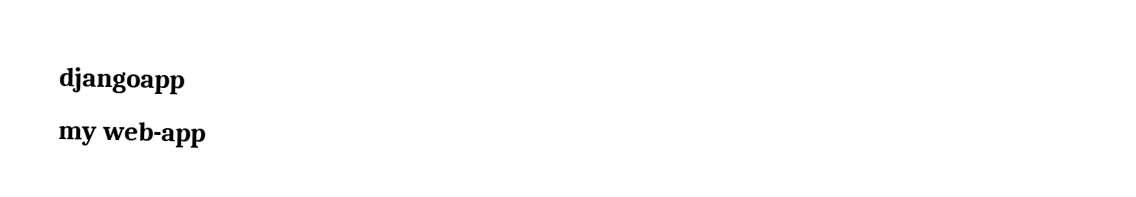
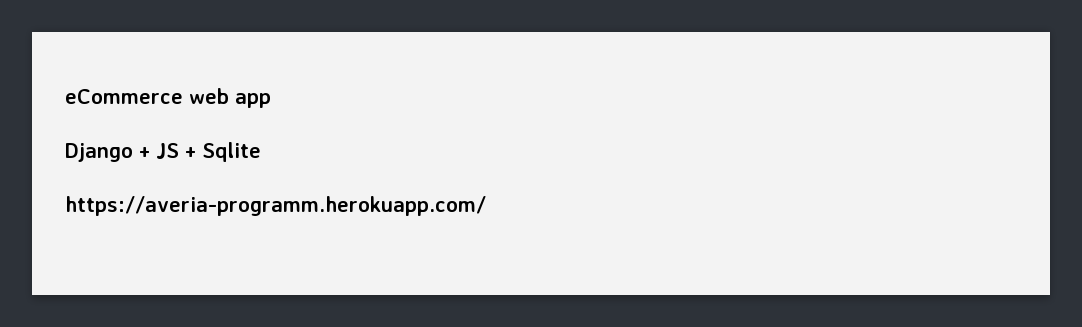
[59,66,185,95] [57,120,207,148] djangoapp // my web-app -> [65,88,271,108] [65,142,261,162] [65,196,486,216] eCommerce web app // Django + JS + Sqlite // https://averia-programm.herokuapp.com/

